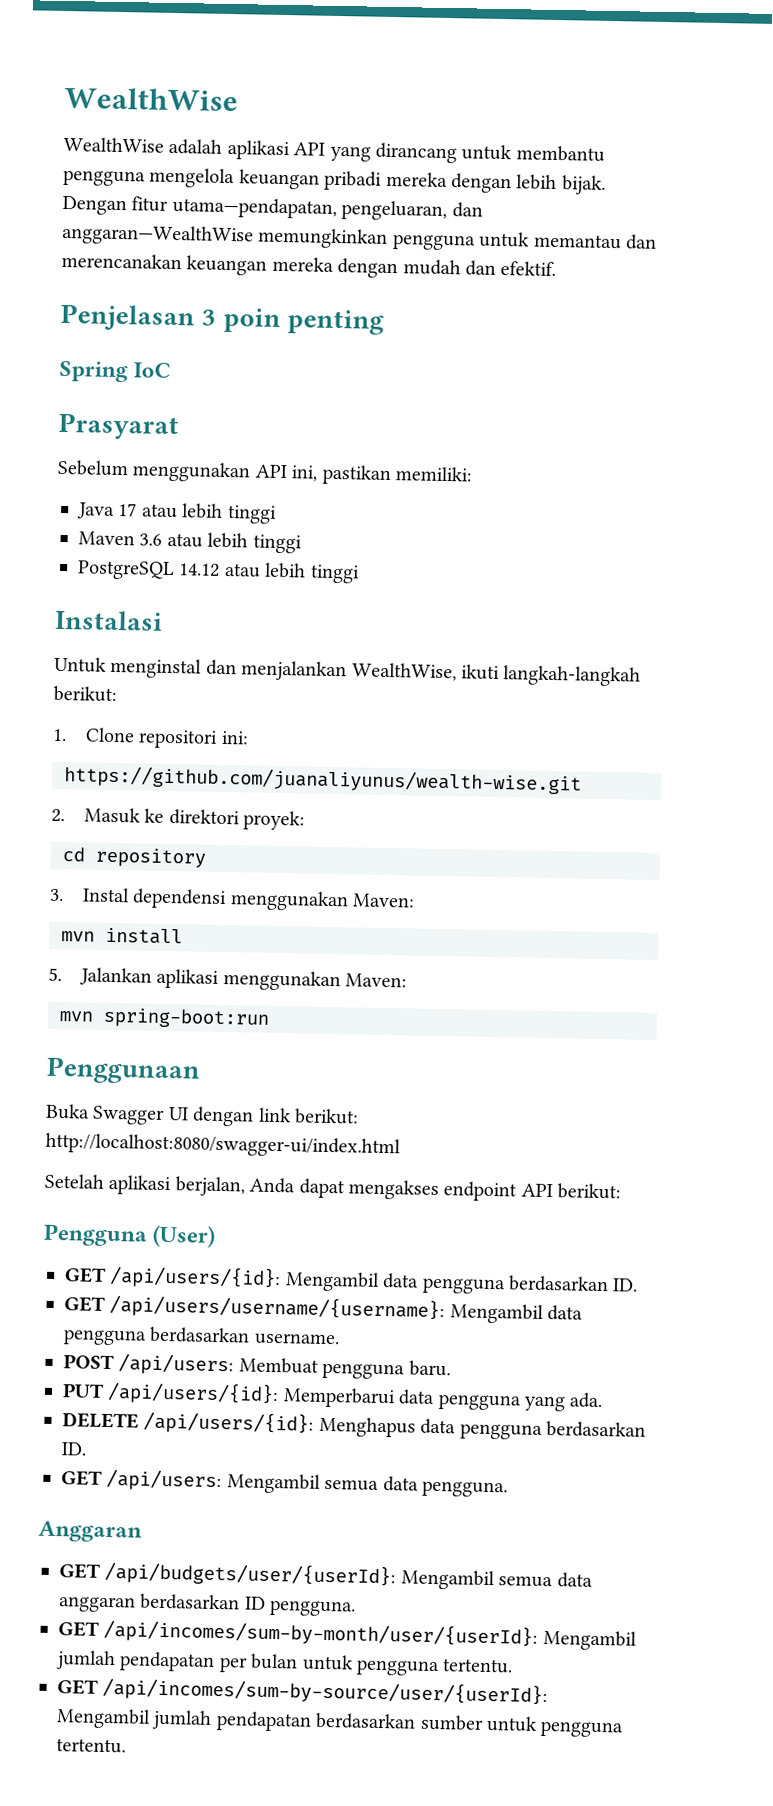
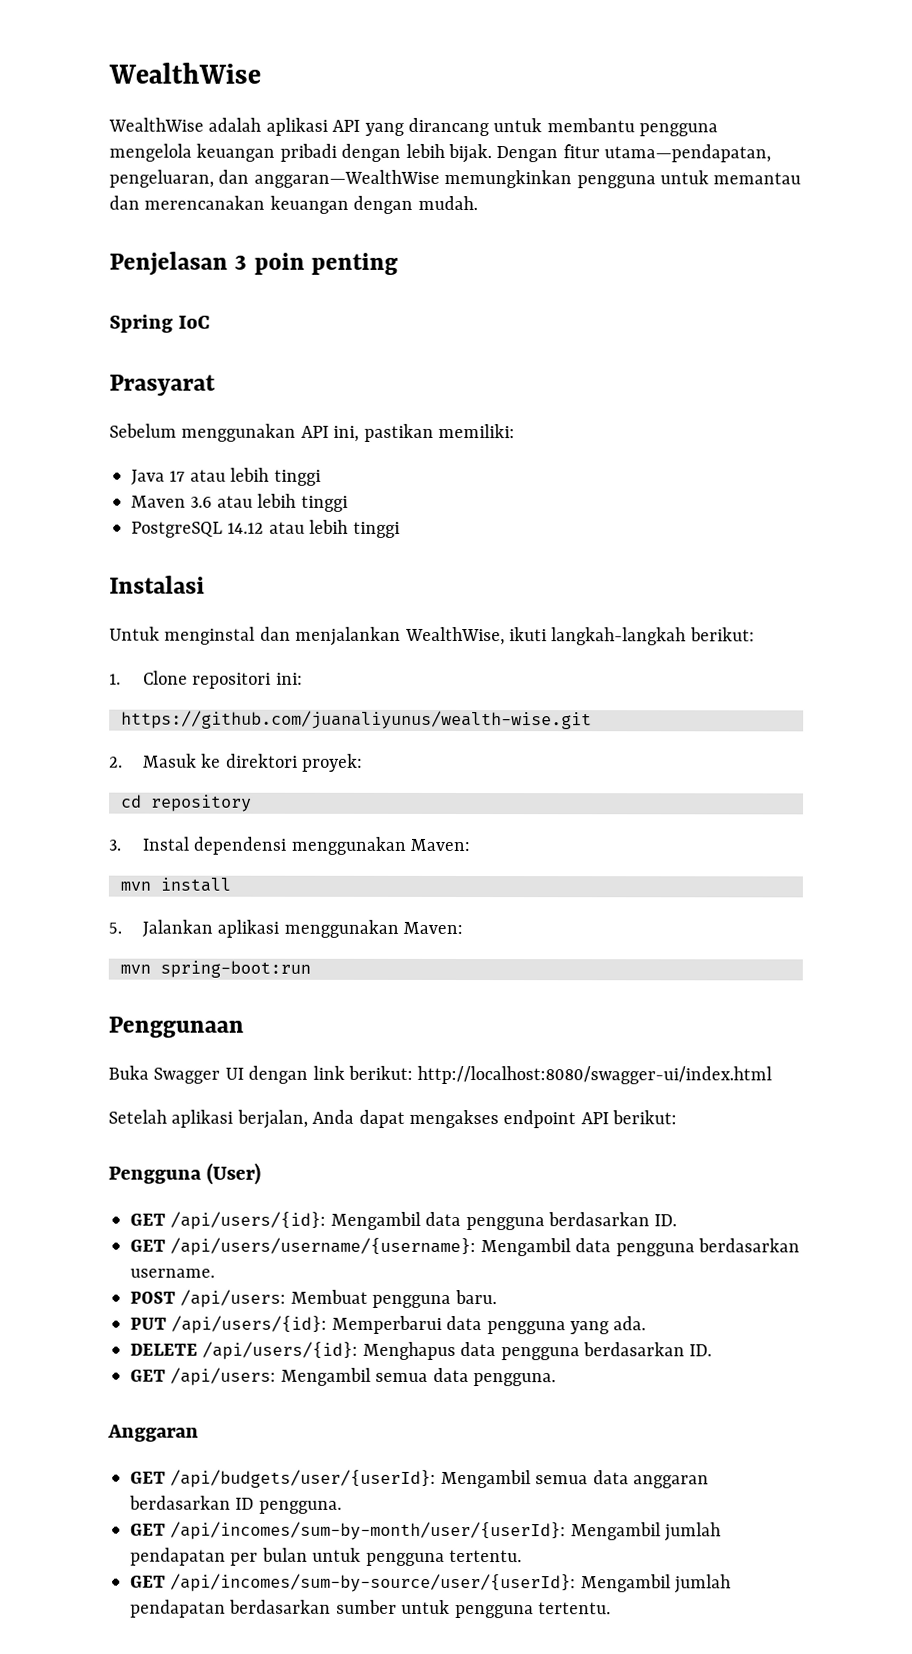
[385,171,448,187] mereka -> (337, 152) none
[271,256,557,279] mereka dengan mudah dan efektif. -> [353,195,478,214] dengan mudah.

